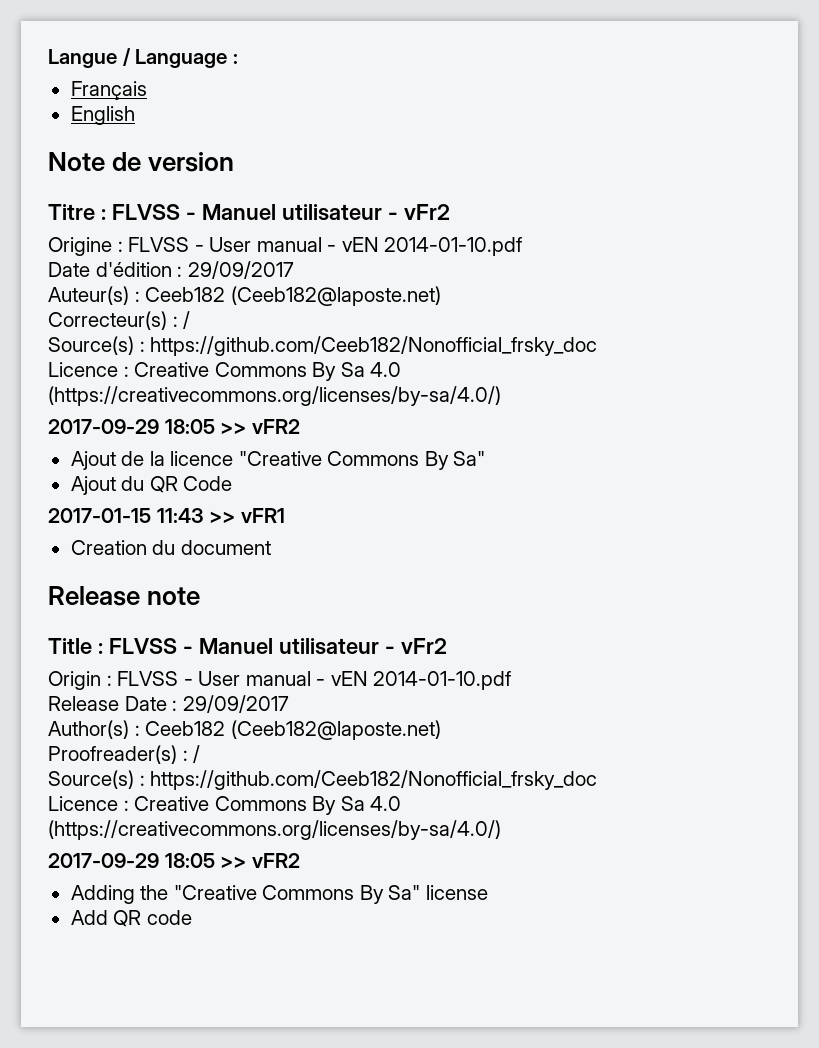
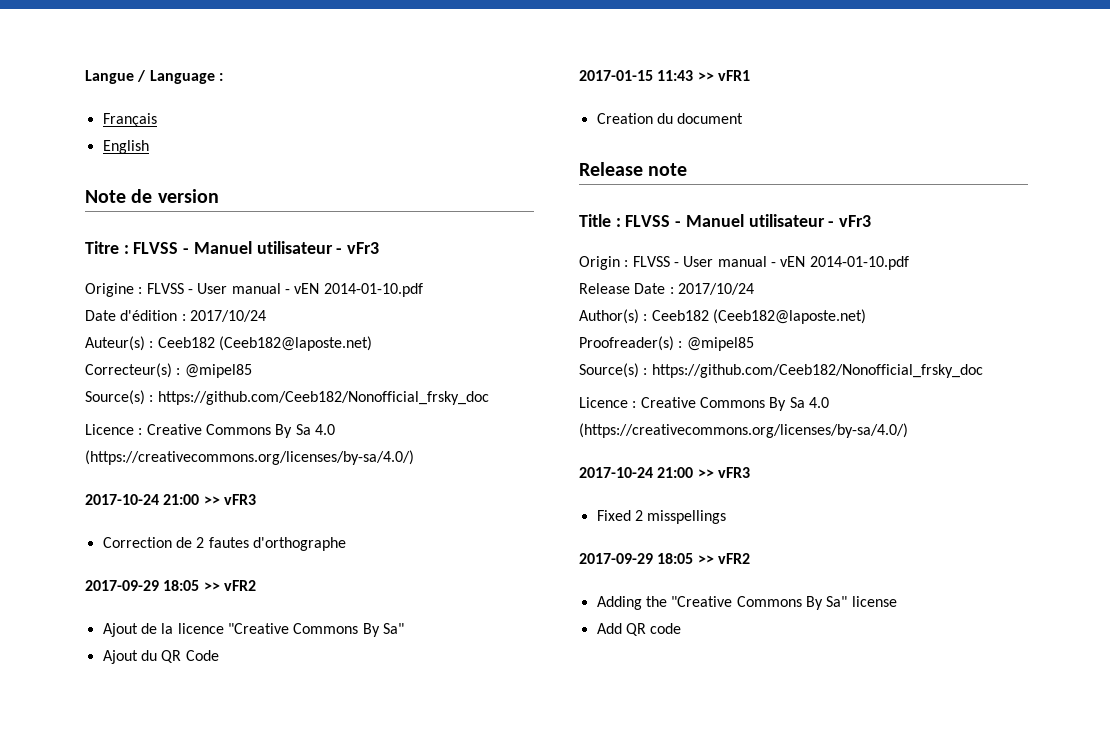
[403,204,450,220] vFr2 -> [347,242,380,254] vFr3
[187,261,294,279] 29/09/2017 -> [189,310,266,322] 2017/10/24
[183,311,191,329] / -> [184,364,252,378] @mipel85
(501, 396) none -> [85,494,256,505] [102,537,346,551] // 2017-10-24 21:00 >> vFR3 // Correction de 2 fautes d'orthographe
[400,638,447,654] vFr2 -> [839,215,872,227] vFr3
[182,695,289,713] 29/09/2017 -> [677,283,754,295] 2017/10/24
[193,745,201,763] / -> [686,337,754,351] @mipel85
(501, 830) none -> [579,467,750,478] [596,510,727,524] // 2017-10-24 21:00 >> vFR3 // Fixed 2 misspellings

